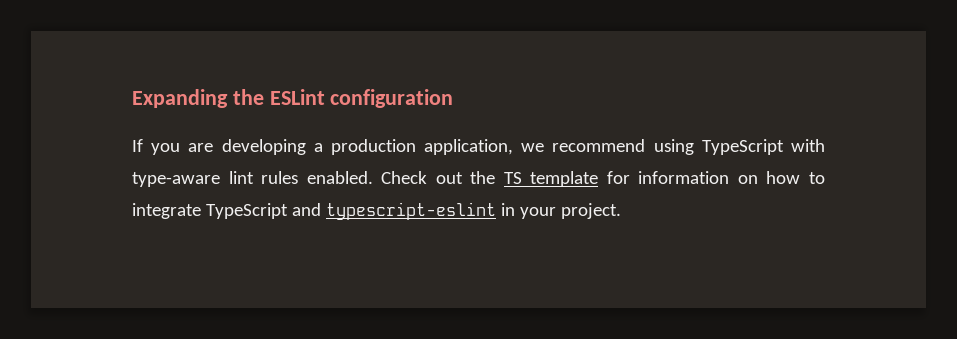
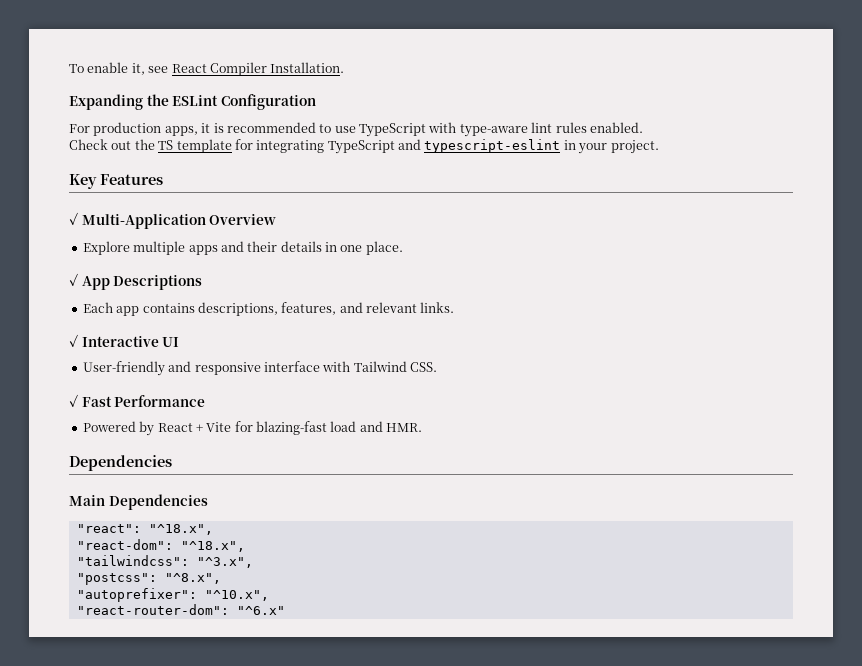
[132,89,454,108] [132,139,694,155] Expanding the ESLint configuration // If you are developing a production application, we recommend using -> [69,62,345,76] [69,94,316,110] [69,122,356,136] To enable it, see React Compiler Installation. // Expanding the ESLint Configuration // For production apps, it is recommended to use
(373, 177) none -> (643, 127) //
[638,171,826,184] [132,203,201,219] information on how to integrate -> [256,140,325,153] integrating
(621, 211) none -> [69,174,163,189] [69,212,277,229] [82,241,403,255] [69,273,203,290] [82,302,455,316] [69,334,180,347] [82,361,437,376] [69,394,206,407] [82,421,423,436] [69,455,172,471] [69,494,208,510] [76,524,213,535] [76,539,245,552] [76,555,253,568] [76,573,221,585] [76,588,269,602] [76,604,285,615] // Key Features // ✓ Multi-Application Overview // Explore multiple apps and their details in one place. // ✓ App Descriptions // Each app contains descriptions, features, and relevant links. // ✓ Interactive UI // User-friendly and responsive interface with Tailwind CSS. // ✓ Fast Performance // Powered by React + Vite for blazing-fast load and HMR. // Dependencies // Main Dependencies // "react": "^18.x", // "react-dom": "^18.x", // "tailwindcss": "^3.x", // "postcss": "^8.x", // "autoprefixer": "^10.x", // "react-router-dom": "^6.x"

